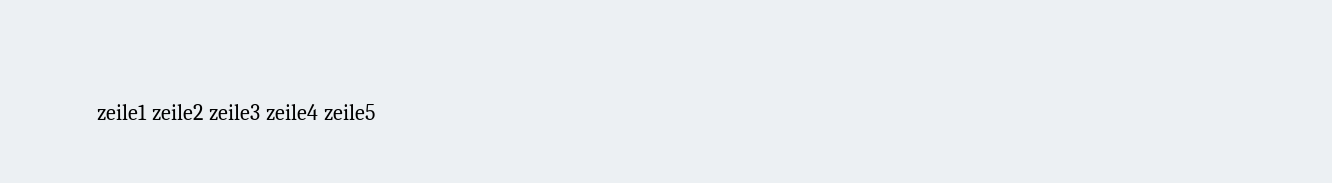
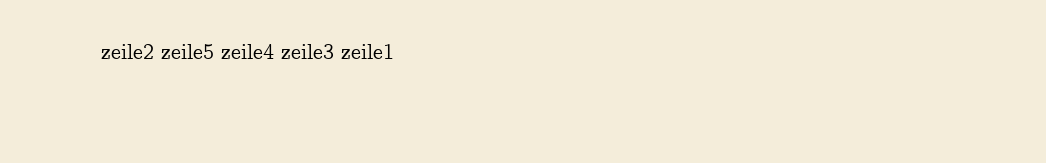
[97,104,375,121] zeile1 zeile2 zeile3 zeile4 zeile5 -> [101,44,394,60] zeile2 zeile5 zeile4 zeile3 zeile1

